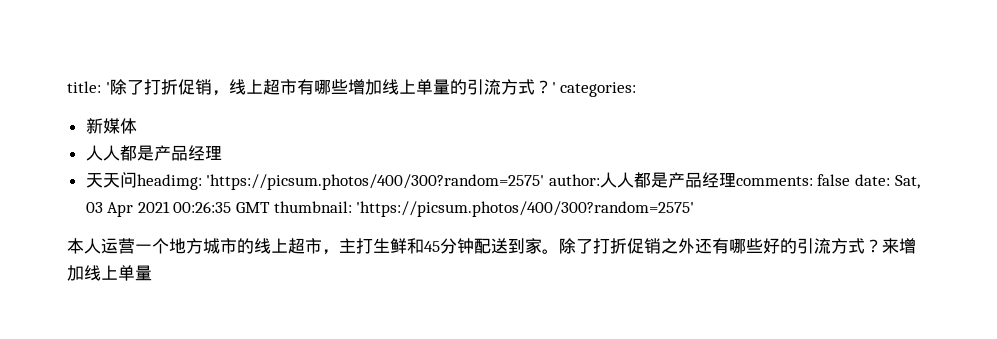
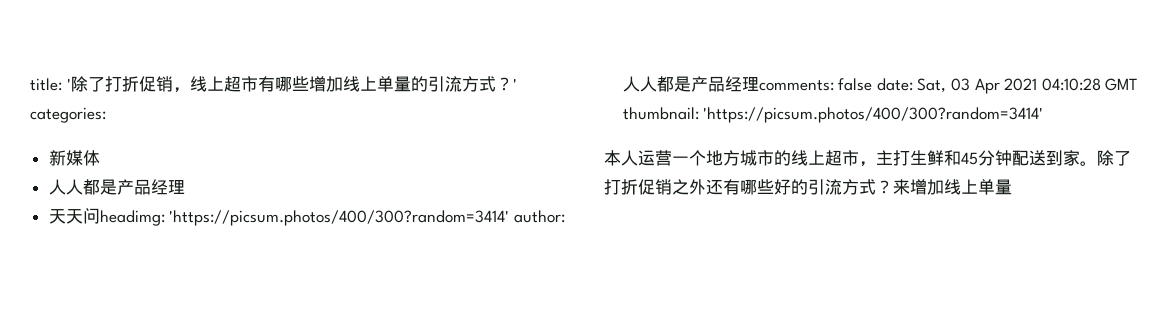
[206,174,545,190] 'https://picsum.photos/400/300?random=2575' -> [169,210,510,226] 'https://picsum.photos/400/300?random=3414'
[173,201,232,213] 00:26:35 -> [1041,78,1101,91] 04:10:28
[356,201,695,217] 'https://picsum.photos/400/300?random=2575' -> [703,107,1044,123] 'https://picsum.photos/400/300?random=3414'

